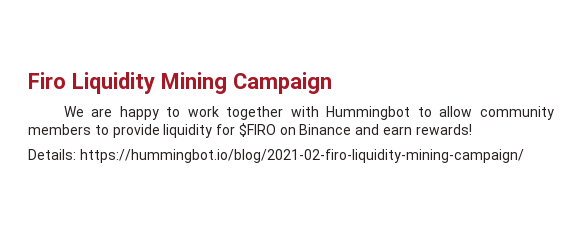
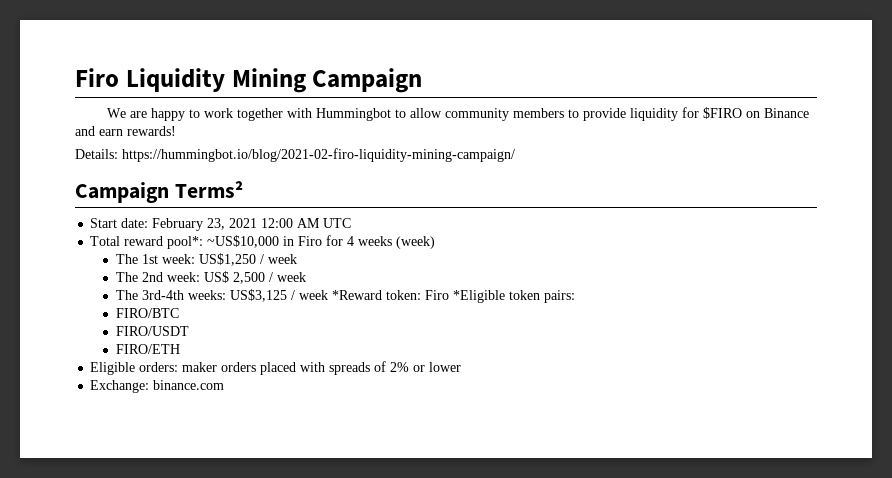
(524, 156) none -> [75,181,243,203] [90,218,352,231] [90,235,436,249] [115,253,297,266] [115,271,306,284] [115,289,575,303] [115,308,179,318] [115,326,189,336] [115,344,180,354] [90,361,462,375] [90,380,225,393] // Campaign Terms² // Start date: February 23, 2021 12:00 AM UTC // Total reward pool*: ~US$10,000 in Firo for 4 weeks (week) // The 1st week: US$1,250 / week // The 2nd week: US$ 2,500 / week // The 3rd-4th weeks: US$3,125 / week *Reward token: Firo *Eligible token pairs: // FIRO/BTC // FIRO/USDT // FIRO/ETH // Eligible orders: maker orders placed with spreads of 2% or lower // Exchange: binance.com

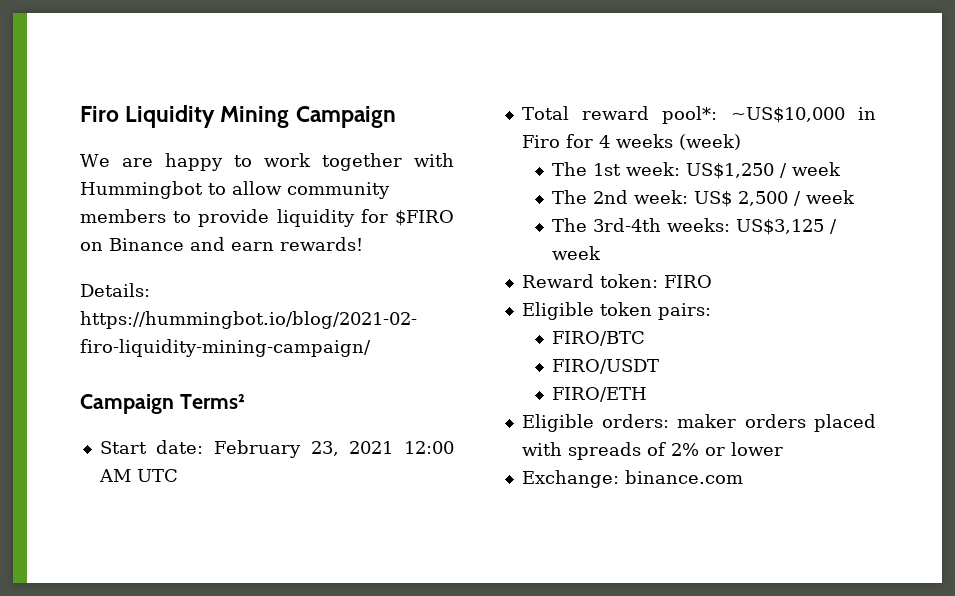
[331,290,505,303] *Reward token: Firo *Eligible -> [521,274,712,288] [521,302,594,320] // Reward token: FIRO // Eligible

